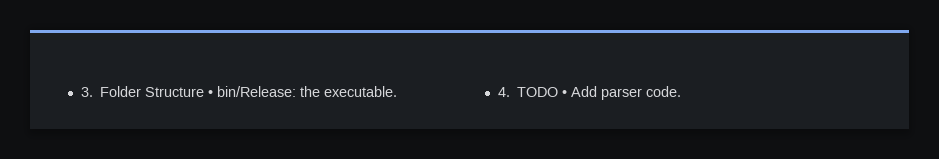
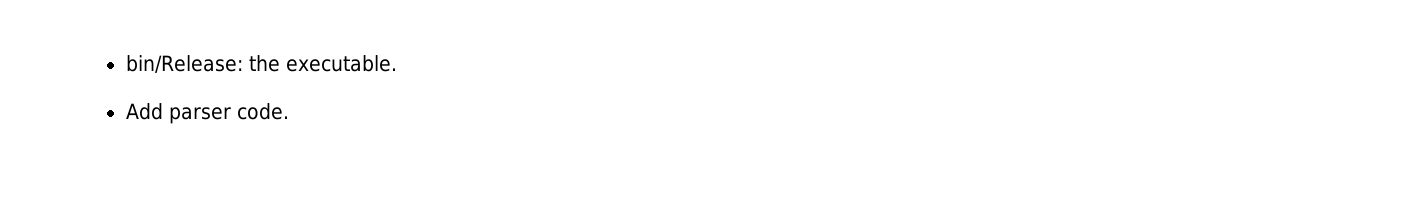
[80,86,214,97] 3. Folder Structure • -> (125, 64) none
[497,87,568,97] 4. TODO • -> (397, 63) none

